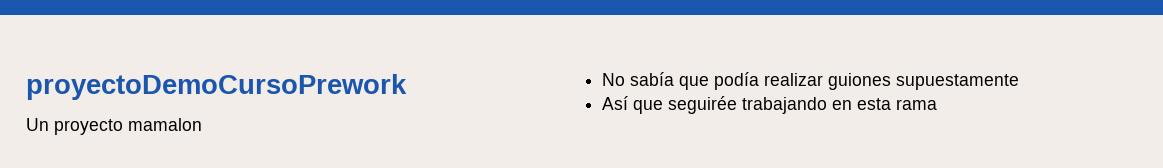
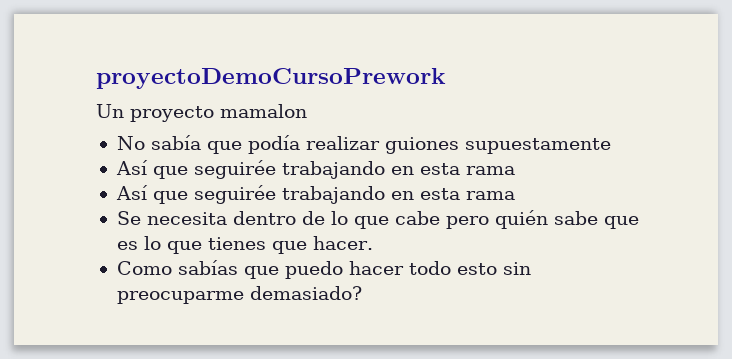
(938, 104) none -> [115,185,515,204] [116,210,639,229] [116,236,373,254] [116,260,531,279] [116,286,362,304] // Así que seguirée trabajando en esta rama // Se necesita dentro de lo que cabe pero quién sabe que es lo que tienes que hacer. // Como sabías que puedo hacer todo esto sin preocuparme demasiado?

